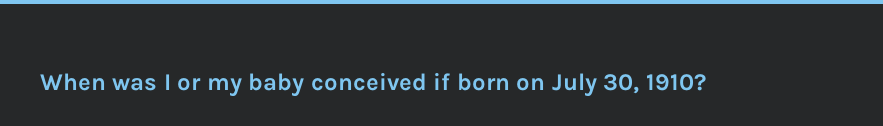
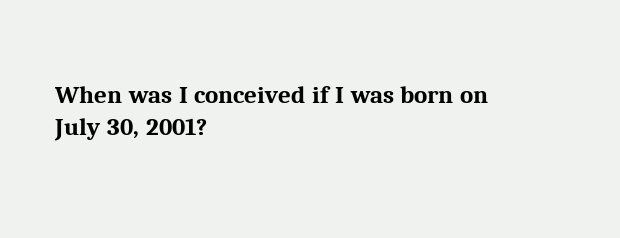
[177,72,451,97] or my baby conceived if -> [194,86,394,103] conceived if I was
[645,74,706,91] 1910? -> [145,118,207,135] 2001?

